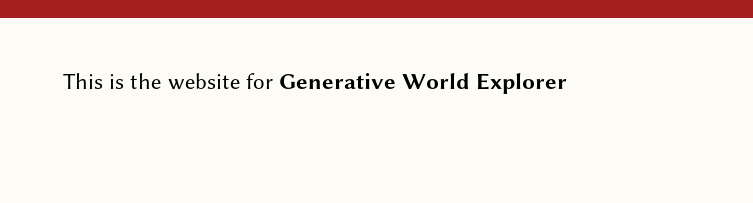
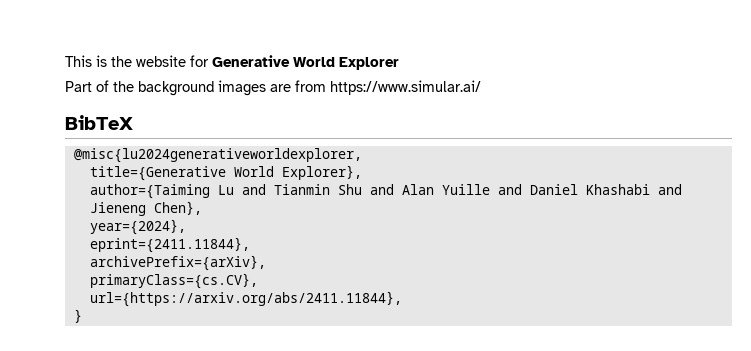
(568, 83) none -> [65,80,481,96] [65,115,133,130] [73,148,362,163] [89,165,362,181] [89,184,682,199] [89,201,202,216] [89,219,186,235] [89,237,250,253] [89,255,266,271] [89,273,258,289] [89,291,402,307] [73,309,82,323] // Part of the background images are from https://www.simular.ai/ // BibTeX // @misc{lu2024generativeworldexplorer, // title={Generative World Explorer}, // author={Taiming Lu and Tianmin Shu and Alan Yuille and Daniel Khashabi and Jieneng Chen}, // year={2024}, // eprint={2411.11844}, // archivePrefix={arXiv}, // primaryClass={cs.CV}, // url={https://arxiv.org/abs/2411.11844}, // }

